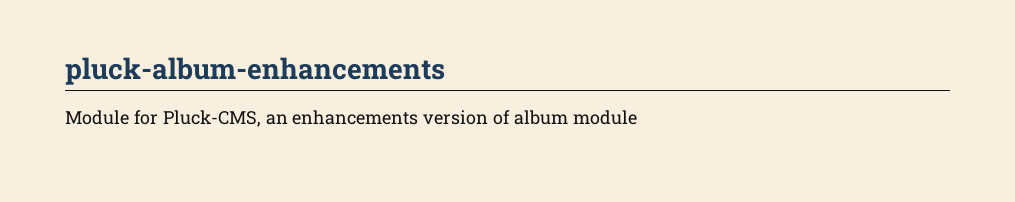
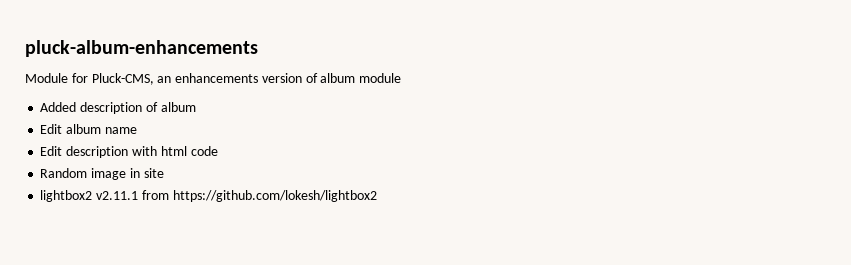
(637, 117) none -> [40,102,196,114] [40,124,137,134] [40,146,218,158] [40,168,164,180] [40,190,377,202] // Added description of album // Edit album name // Edit description with html code // Random image in site // lightbox2 v2.11.1 from https://github.com/lokesh/lightbox2

